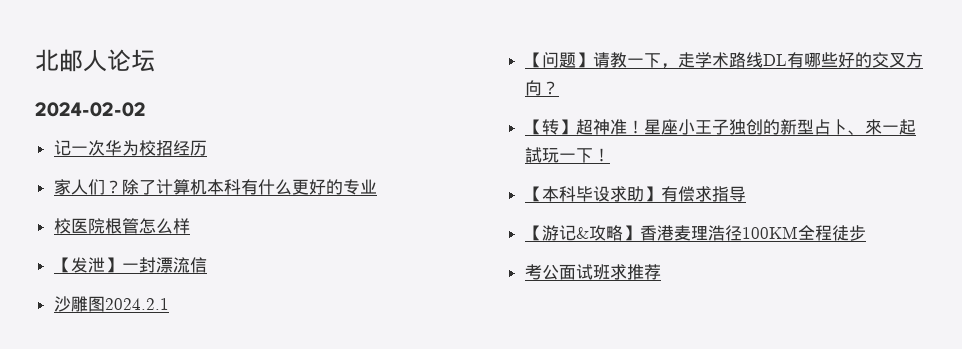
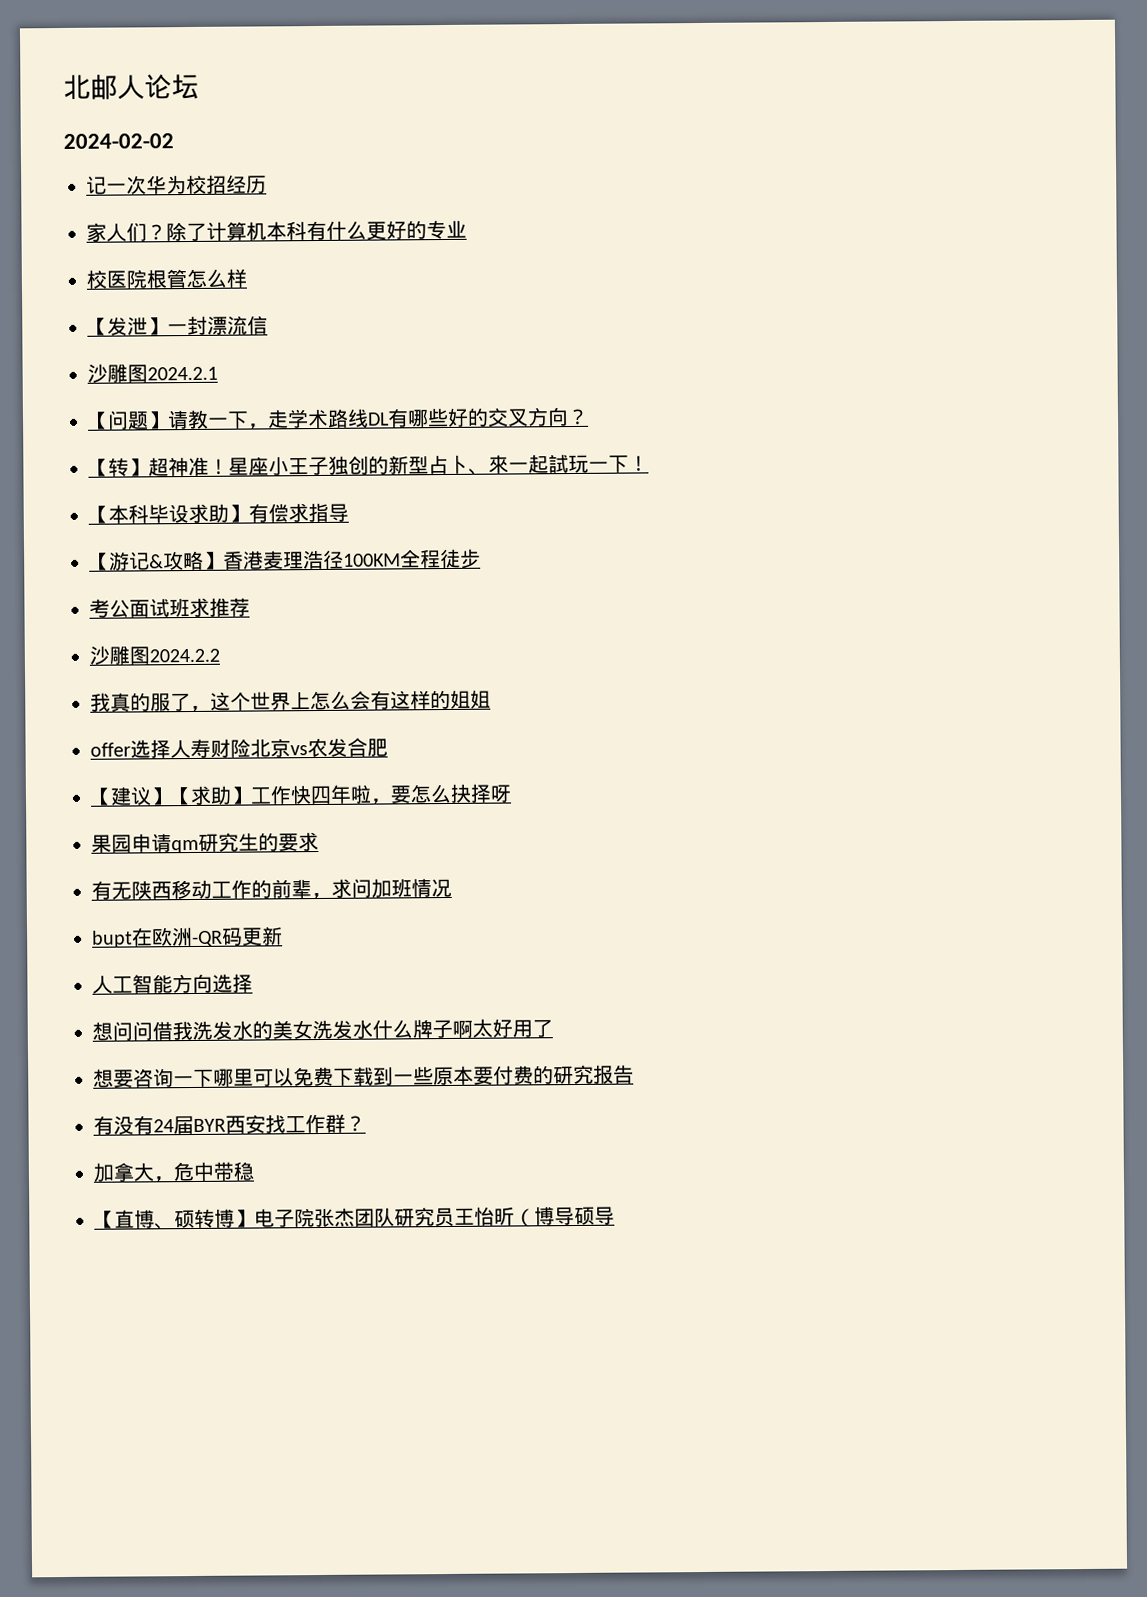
(661, 272) none -> [89,645,220,665] [90,689,491,713] [90,737,388,759] [90,783,512,806] [91,832,319,854] [91,878,452,901] [92,926,283,948] [92,973,253,994] [92,1018,553,1041] [93,1064,634,1088] [93,1113,366,1135] [93,1161,254,1183] [94,1206,615,1230] // 沙雕图2024.2.2 // 我真的服了，这个世界上怎么会有这样的姐姐 // offer选择人寿财险北京vs农发合肥 // 【建议】【求助】工作快四年啦，要怎么抉择呀 // 果园申请qm研究生的要求 // 有无陕西移动工作的前辈，求问加班情况 // bupt在欧洲-QR码更新 // 人工智能方向选择 // 想问问借我洗发水的美女洗发水什么牌子啊太好用了 // 想要咨询一下哪里可以免费下载到一些原本要付费的研究报告 // 有没有24届BYR西安找工作群？ // 加拿大，危中带稳 // 【直博、硕转博】电子院张杰团队研究员王怡昕（博导硕导

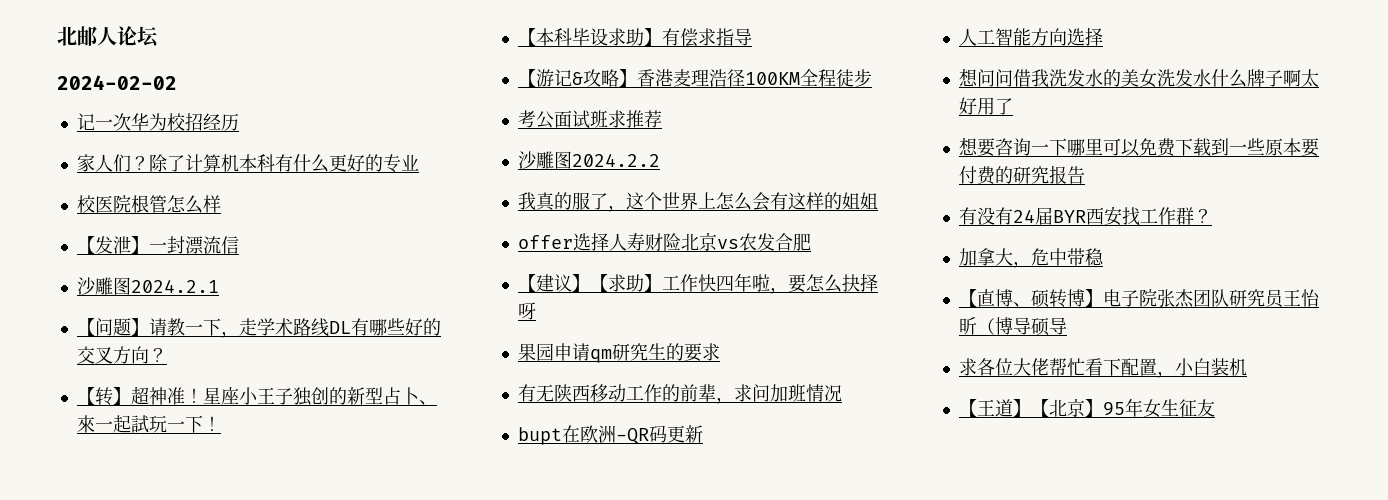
(615, 1215) none -> [958,358,1247,378] [958,398,1215,418] // 求各位大佬帮忙看下配置，小白装机 // 【王道】【北京】95年女生征友

